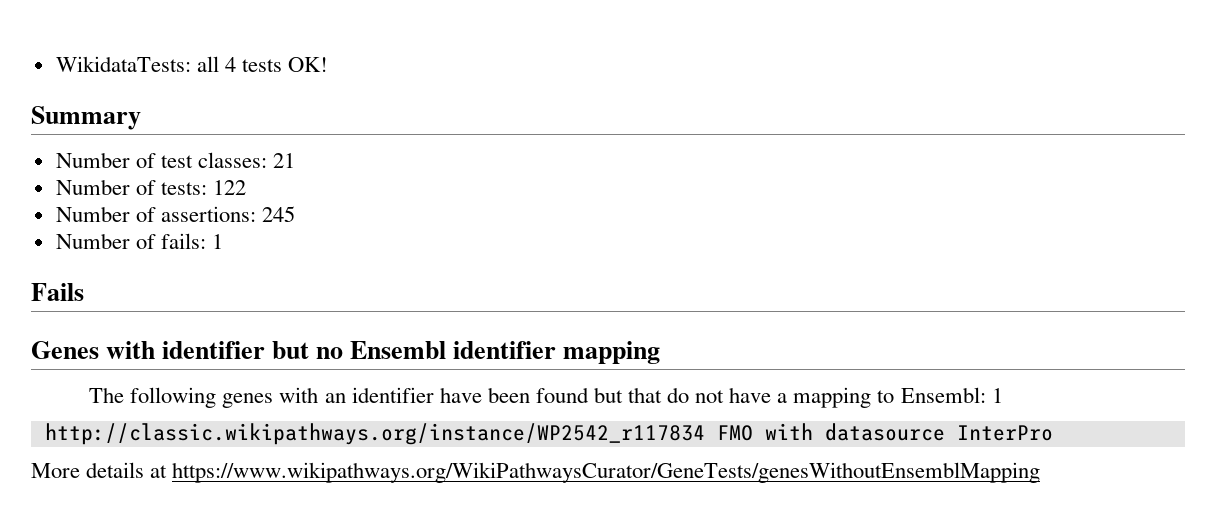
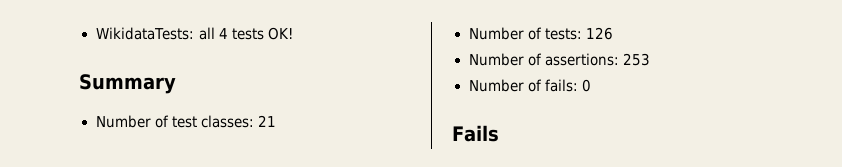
[212,180,246,195] 122 -> [585,27,613,40] 126
[261,206,295,222] 245 -> [622,53,650,66] 253
[211,234,223,249] 1 -> [581,79,591,92] 0
[31,341,661,364] [89,387,1003,408] [44,423,1053,445] [31,462,1041,483] // Genes with identifier but no Ensembl identifier mapping // The following genes with an identifier have been found but that do not have a mapping to Ensembl: 1 // http://classic.wikipathways.org/instance/WP2542_r117834 FMO with datasource InterPro // More details at https://www.wikipathways.org/WikiPathwaysCurator/GeneTests/genesWithoutEnsemblMapping -> (499, 133) none

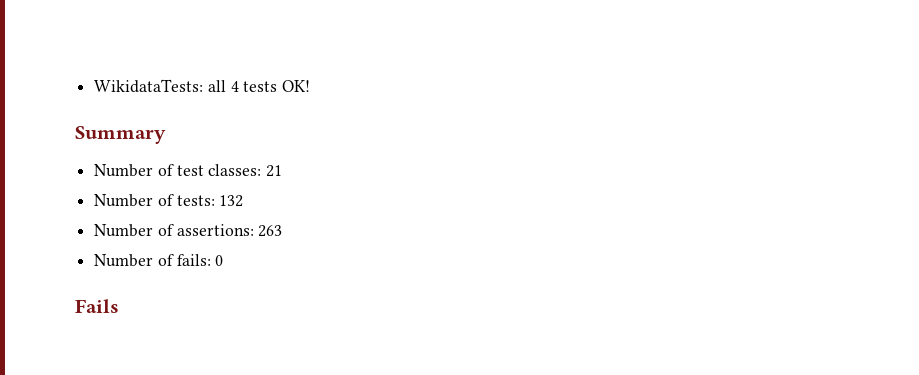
[585,27,613,40] 126 -> [219,195,244,207] 132
[622,53,650,66] 253 -> [258,225,283,237] 263

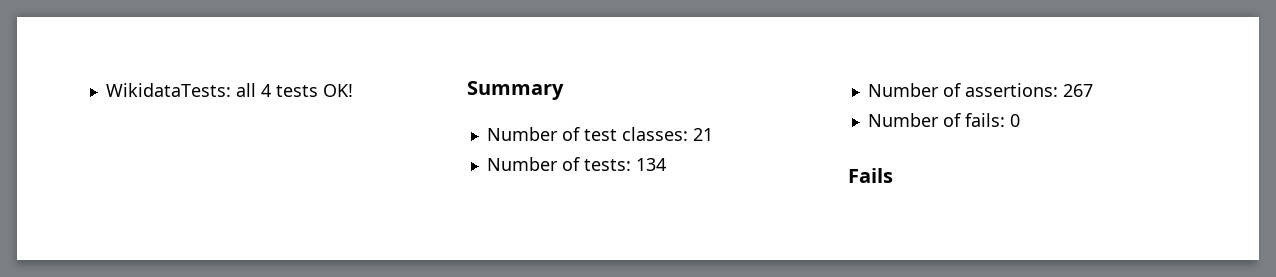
[219,195,244,207] 132 -> [635,158,666,171] 134
[258,225,283,237] 263 -> [1062,84,1093,97] 267

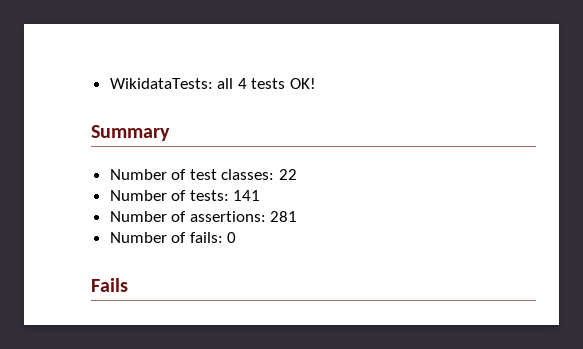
[692,128,713,141] 21 -> [279,169,298,180] 22
[635,158,666,171] 134 -> [233,190,261,201] 141
[1062,84,1093,97] 267 -> [270,211,298,222] 281

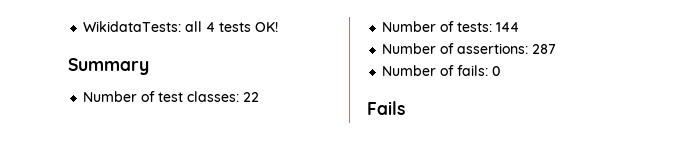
[233,190,261,201] 141 -> [496,22,520,32] 144
[270,211,298,222] 281 -> [532,44,557,54] 287

